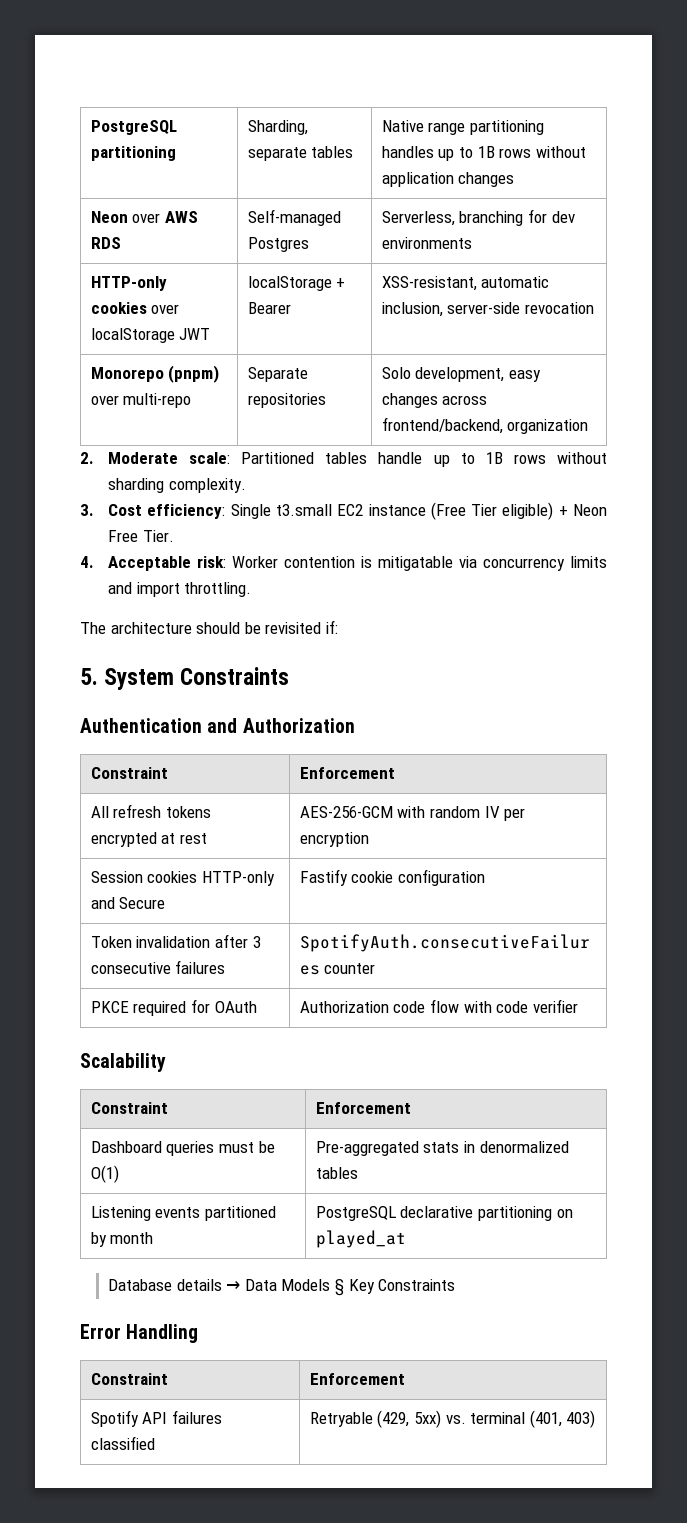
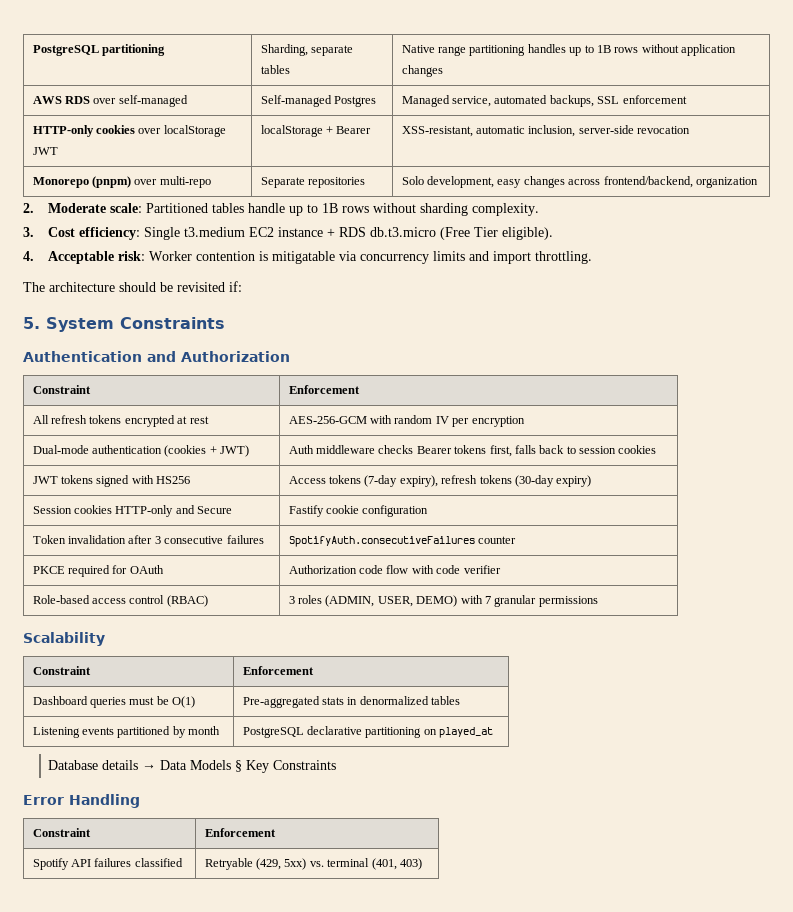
[90,211,161,223] Neon over -> (443, 71) none
(121, 243) none -> [93,95,188,107] over self-managed
[381,209,575,226] [381,237,472,249] Serverless, branching for dev environments -> [401,95,687,107] Managed service, automated backups, SSL enforcement
[275,504,332,516] t3.small -> [184,227,246,237] t3.medium
[430,502,607,520] [108,530,174,542] (Free Tier eligible) + Neon Free Tier. -> [327,227,554,240] + RDS db.t3.micro (Free Tier eligible).
(369, 839) none -> [32,445,250,457] [288,445,657,457] [32,475,191,487] [288,475,592,487] // Dual-mode authentication (cookies + JWT) | Auth middleware checks Bearer tokens first, falls back to session cookies // JWT tokens signed with HS256 | Access tokens (7-day expiry), refresh tokens (30-day expiry)
(578, 1006) none -> [32,595,208,607] [288,595,598,607] // Role-based access control (RBAC) | 3 roles (ADMIN, USER, DEMO) with 7 granular permissions

